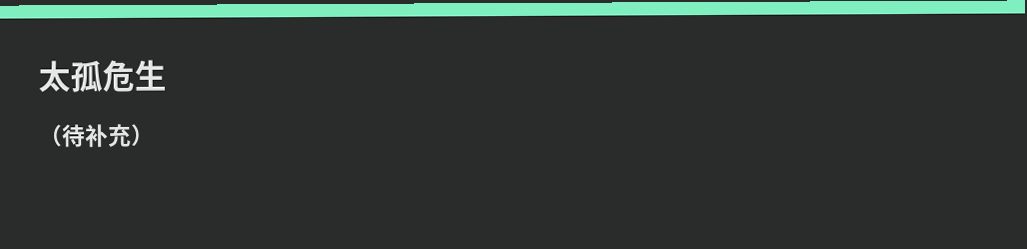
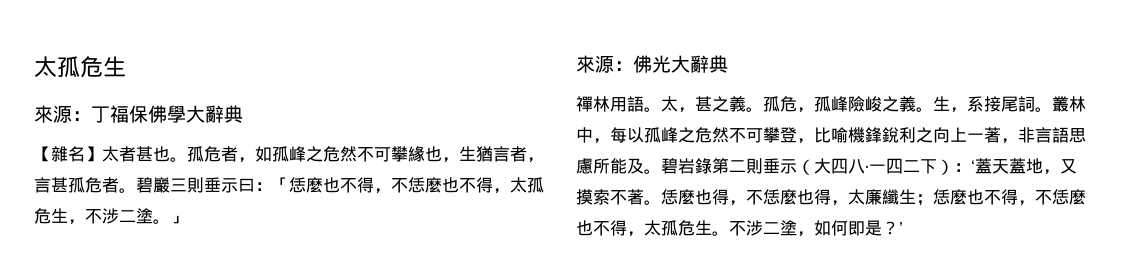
[38,123,155,148] （待补充） -> [34,105,243,123] [34,146,544,163] [34,177,544,194] [34,208,187,225] [576,55,728,73] [576,96,1086,113] [576,127,1086,144] [576,158,1077,175] [576,189,1086,206] [576,220,903,237] 來源：丁福保佛學大辭典 // 【雜名】太者甚也。孤危者，如孤峰之危然不可攀緣也，生猶言者，言甚孤危者。碧巖三則垂示曰：「恁麼也不得，不恁麼也不得，太孤危生，不涉二塗。」 // 來源：佛光大辭典 // 禪林用語。太，甚之義。孤危，孤峰險峻之義。生，系接尾詞。叢林中，每以孤峰之危然不可攀登，比喻機鋒銳利之向上一著，非言語思慮所能及。碧岩錄第二則垂示（大四八·一四二下）：‘蓋天蓋地，又摸索不著。恁麼也得，不恁麼也得，太廉纖生；恁麼也不得，不恁麼也不得，太孤危生。不涉二塗，如何即是？’

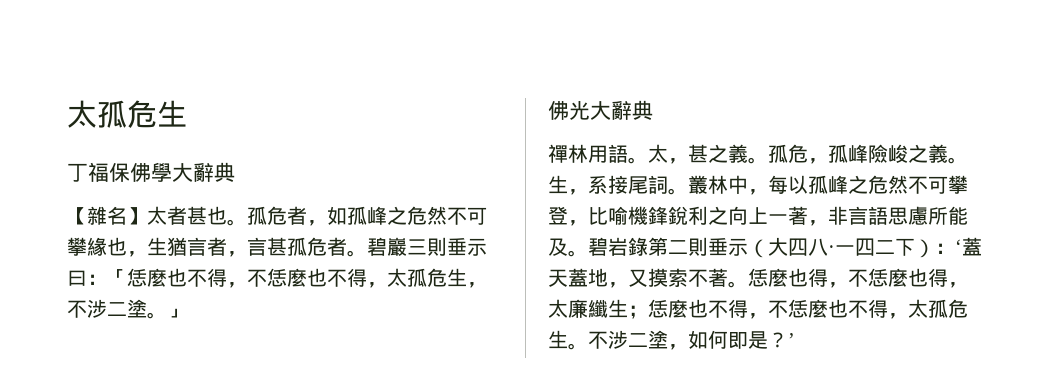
[34,105,91,123] 來源： -> (187, 113) none
[576,55,633,73] 來源： -> (187, 313) none

